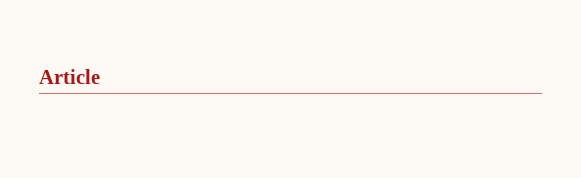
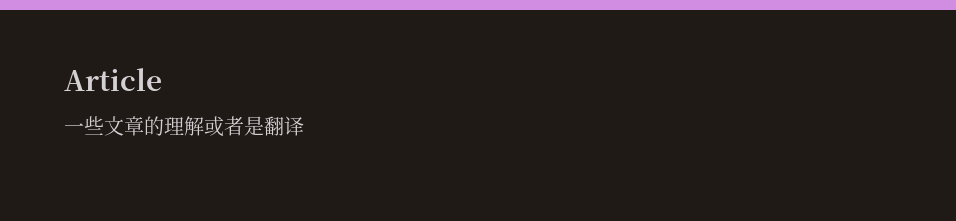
(100, 76) none -> [64,116,304,137] // 一些文章的理解或者是翻译

